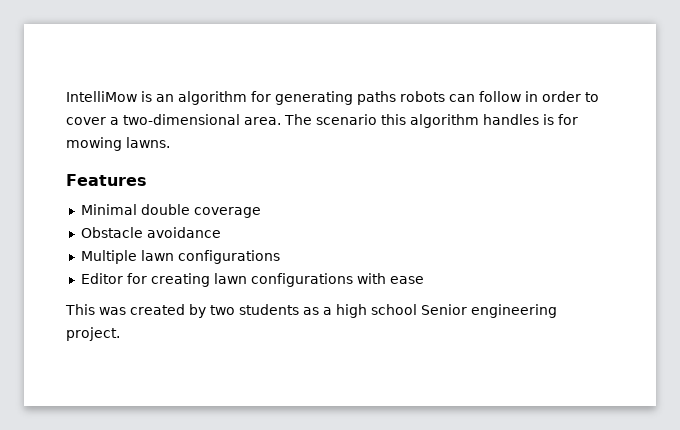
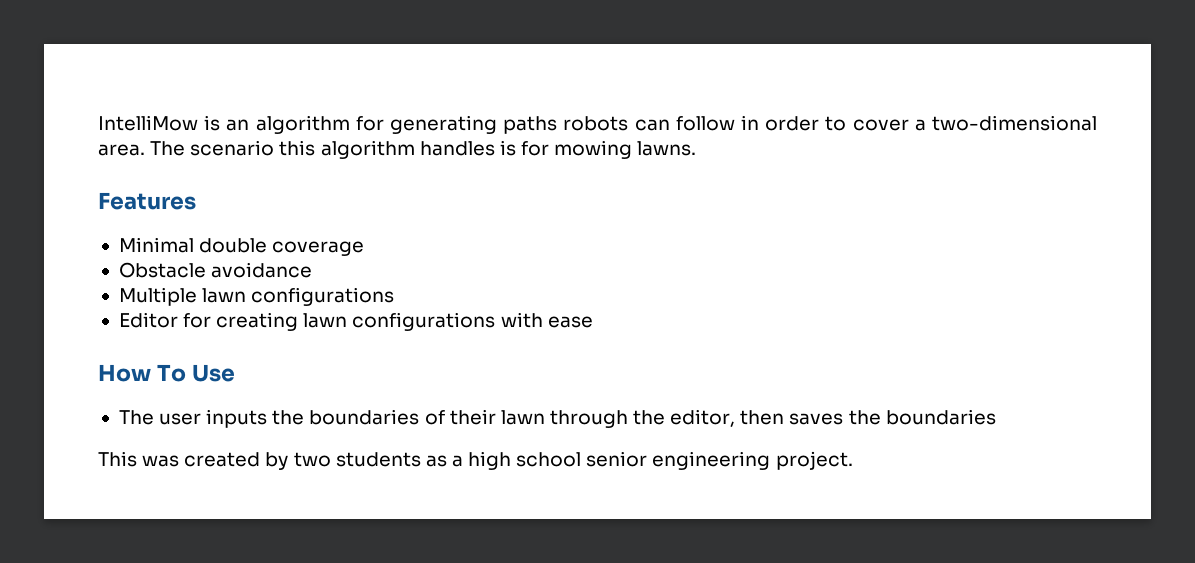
(424, 280) none -> [98,364,235,382] [118,409,996,428] // How To Use // The user inputs the boundaries of their lawn through the editor, then saves the boundaries
[421,304,467,315] Senior -> [586,451,648,467] senior

